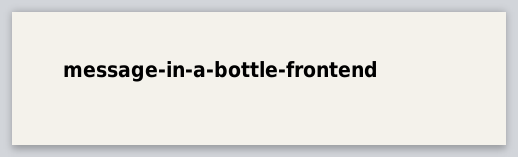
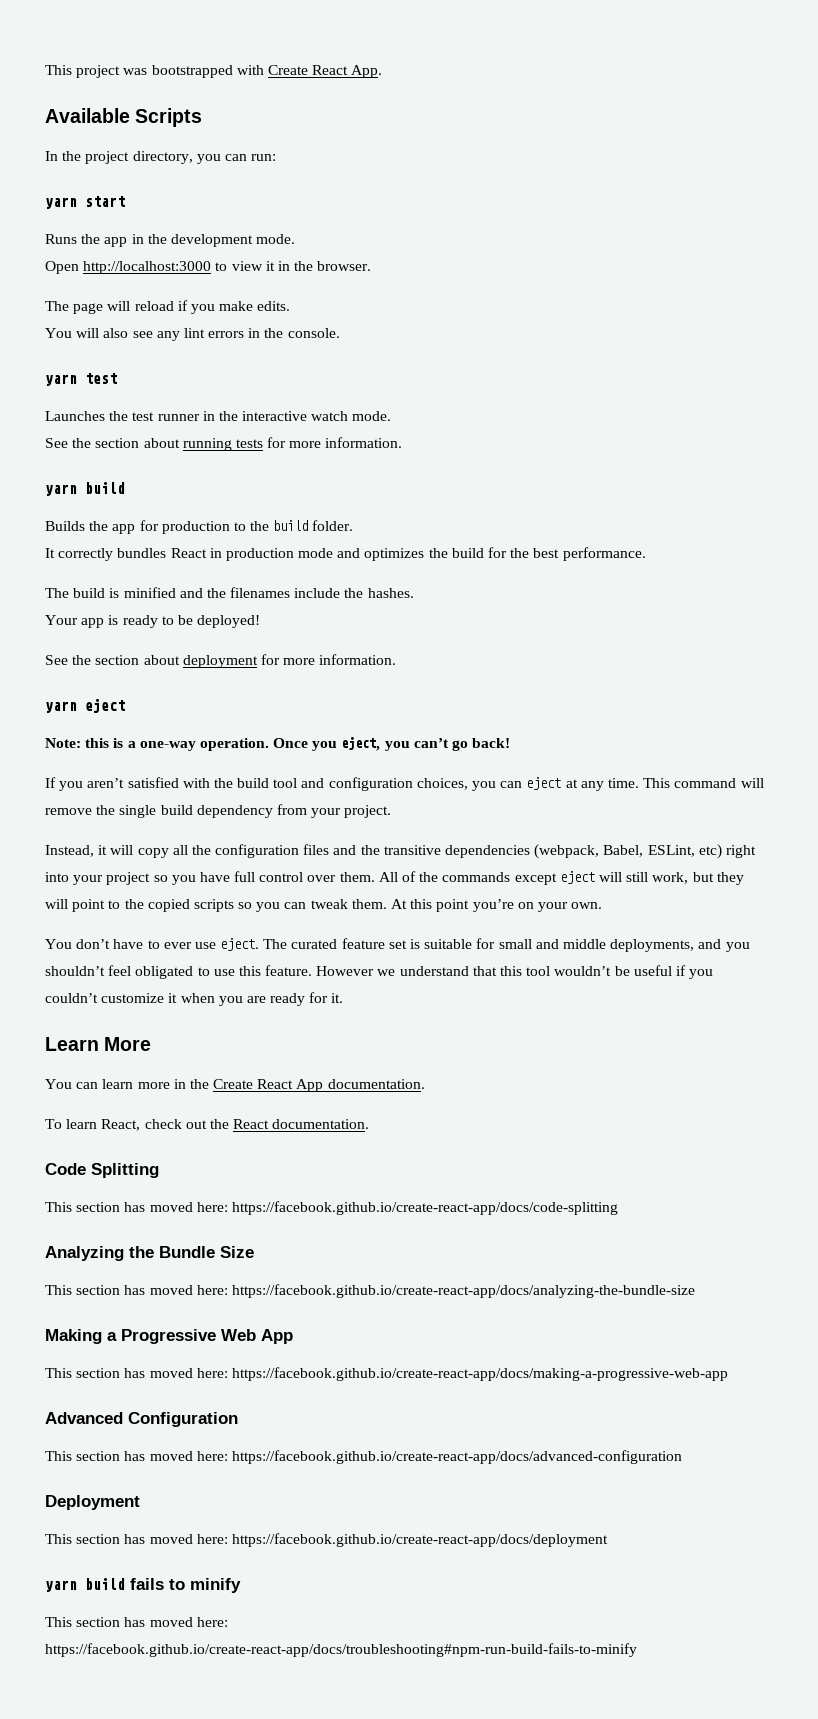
[63,61,378,82] message-in-a-bottle-frontend -> [45,65,383,78] [45,108,203,127] [45,151,277,164] [45,196,125,209] [45,234,296,247] [45,261,372,274] [45,300,291,314] [45,328,340,341] [45,373,117,386] [45,411,392,421] [45,437,403,451] [45,482,125,496] [45,520,354,534] [45,547,646,561] [45,587,414,598] [45,615,261,628] [45,654,397,668] [45,698,125,713] [45,737,511,751] [45,777,764,791] [45,804,392,818] [45,844,756,859] [45,871,744,885] [45,899,603,912] [45,938,750,952] [45,965,714,979] [45,992,344,1006] [45,1037,152,1051] [45,1079,425,1092] [45,1119,370,1131] [45,1163,159,1178] [45,1201,618,1215] [45,1246,254,1261] [45,1284,695,1298] [45,1329,293,1344] [45,1367,728,1381] [45,1412,238,1427] [45,1450,682,1464] [45,1495,140,1510] [45,1533,608,1547] [45,1578,241,1593] [45,1617,228,1627] [45,1643,637,1657] This project was bootstrapped with Create React App. // Available Scripts // In the project directory, you can run: // yarn start // Runs the app in the development mode. // Open http://localhost:3000 to view it in the browser. // The page will reload if you make edits. // You will also see any lint errors in the console. // yarn test // Launches the test runner in the interactive watch mode. // See the section about running tests for more information. // yarn build // Builds the app for production to the build folder. // It correctly bundles React in production mode and optimizes the build for the best performance. // The build is minified and the filenames include the hashes. // Your app is ready to be deployed! // See the section about deployment for more information. // yarn eject // Note: this is a one-way operation. Once you eject, you can’t go back! // If you aren’t satisfied with the build tool and configuration choices, you can eject at any time. This command will remove the single build dependency from your project. // Instead, it will copy all the configuration files and the transitive dependencies (webpack, Babel, ESLint, etc) right into your project so you have full control over them. All of the commands except eject will still work, but they will point to the copied scripts so you can tweak them. At this point you’re on your own. // You don’t have to ever use eject. The curated feature set is suitable for small and middle deployments, and you shouldn’t feel obligated to use this feature. However we understand that this tool wouldn’t be useful if you couldn’t customize it when you are ready for it. // Learn More // You can learn more in the Create React App documentation. // To learn React, check out the React documentation. // Code Splitting // This section has moved here: https://facebook.github.io/create-react-app/docs/code-splitting // Analyzing the Bundle Size // This section has moved here: https://facebook.github.io/create-react-app/docs/analyzing-the-bundle-size // Making a Progressive Web App // This section has moved here: https://facebook.github.io/create-react-app/docs/making-a-progressive-web-app // Advanced Configuration // This section has moved here: https://facebook.github.io/create-react-app/docs/advanced-configuration // Deployment // This section has moved here: https://facebook.github.io/create-react-app/docs/deployment // yarn build fails to minify // This section has moved here: https://facebook.github.io/create-react-app/docs/troubleshooting#npm-run-build-fails-to-minify

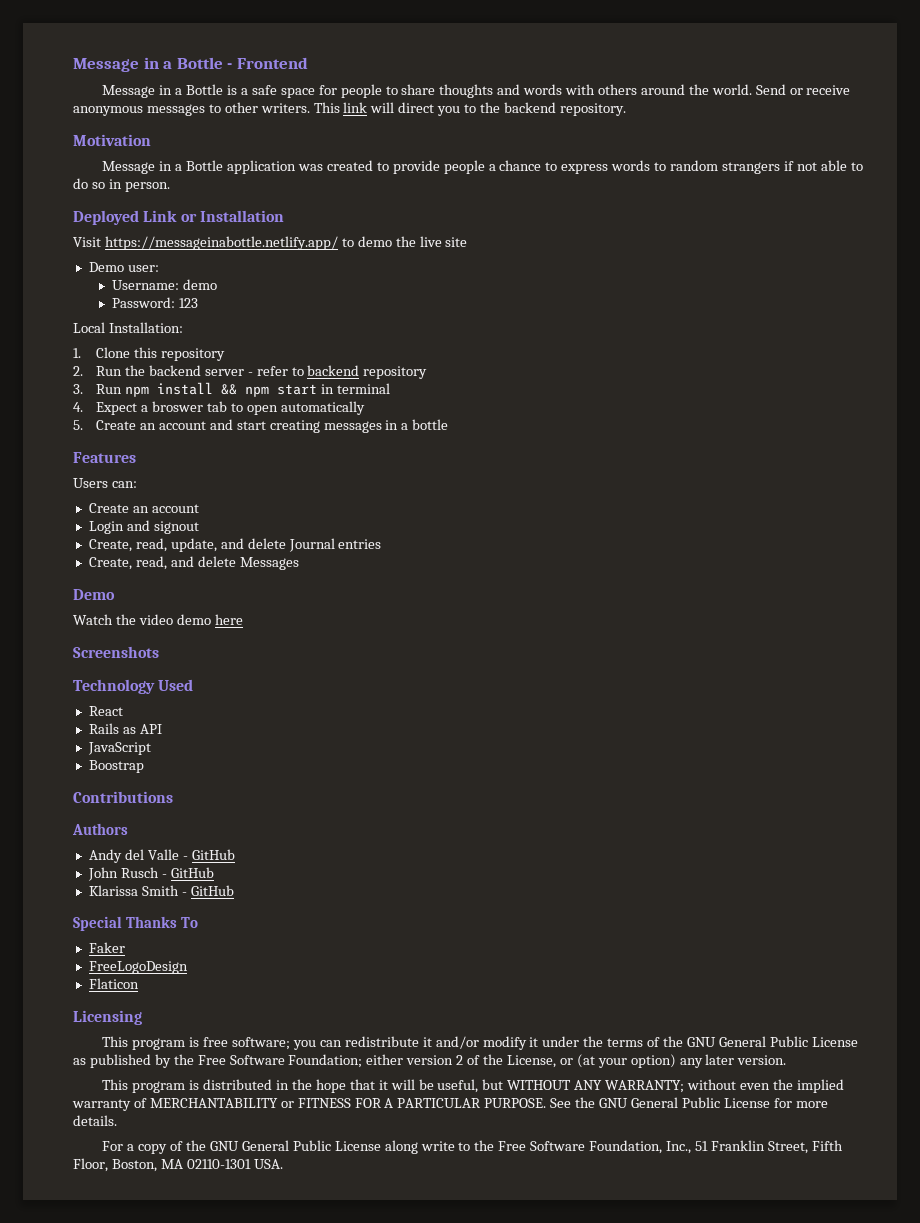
[45,65,383,78] [45,108,203,127] [45,151,277,164] [45,196,125,209] [45,234,296,247] [45,261,372,274] [45,300,291,314] [45,328,340,341] [45,373,117,386] [45,411,392,421] [45,437,403,451] [45,482,125,496] [45,520,354,534] [45,547,646,561] [45,587,414,598] [45,615,261,628] [45,654,397,668] [45,698,125,713] [45,737,511,751] [45,777,764,791] [45,804,392,818] [45,844,756,859] [45,871,744,885] [45,899,603,912] [45,938,750,952] [45,965,714,979] [45,992,344,1006] [45,1037,152,1051] [45,1079,425,1092] [45,1119,370,1131] [45,1163,159,1178] [45,1201,618,1215] [45,1246,254,1261] [45,1284,695,1298] [45,1329,293,1344] [45,1367,728,1381] [45,1412,238,1427] [45,1450,682,1464] [45,1495,140,1510] [45,1533,608,1547] [45,1578,241,1593] [45,1617,228,1627] [45,1643,637,1657] This project was bootstrapped with Create React App. // Available Scripts // In the project directory, you can run: // yarn start // Runs the app in the development mode. // Open http://localhost:3000 to view it in the browser. // The page will reload if you make edits. // You will also see any lint errors in the console. // yarn test // Launches the test runner in the interactive watch mode. // See the section about running tests for more information. // yarn build // Builds the app for production to the build folder. // It correctly bundles React in production mode and optimizes the build for the best performance. // The build is minified and the filenames include the hashes. // Your app is ready to be deployed! // See the section about deployment for more information. // yarn eject // Note: this is a one-way operation. Once you eject, you can’t go back! // If you aren’t satisfied with the build tool and configuration choices, you can eject at any time. This command will remove the single build dependency from your project. // Instead, it will copy all the configuration files and the transitive dependencies (webpack, Babel, ESLint, etc) right into your project so you have full control over them. All of the commands except eject will still work, but they will point to the copied scripts so you can tweak them. At this point you’re on your own. // You don’t have to ever use eject. The curated feature set is suitable for small and middle deployments, and you shouldn’t feel obligated to use this feature. However we understand that this tool wouldn’t be useful if you couldn’t customize it when you are ready for it. // Learn More // You can learn more in the Create React App documentation. // To learn React, check out the React documentation. // Code Splitting // This section has moved here: https://facebook.github.io/create-react-app/docs/code-splitting // Analyzing the Bundle Size // This section has moved here: https://facebook.github.io/create-react-app/docs/analyzing-the-bundle-size // Making a Progressive Web App // This section has moved here: https://facebook.github.io/create-react-app/docs/making-a-progressive-web-app // Advanced Configuration // This section has moved here: https://facebook.github.io/create-react-app/docs/advanced-configuration // Deployment // This section has moved here: https://facebook.github.io/create-react-app/docs/deployment // yarn build fails to minify // This section has moved here: https://facebook.github.io/create-react-app/docs/troubleshooting#npm-run-build-fails-to-minify -> [73,57,308,72] [102,84,851,98] [73,102,626,116] [73,134,151,146] [102,160,863,174] [73,178,170,192] [73,210,284,225] [73,236,468,250] [88,262,159,272] [112,279,217,290] [112,297,198,308] [73,322,183,333] [73,347,225,361] [73,365,428,379] [73,382,390,397] [73,401,365,415] [73,419,449,433] [73,452,136,463] [73,478,137,488] [88,503,199,513] [88,520,199,534] [88,538,382,552] [88,556,299,570] [73,589,115,600] [73,614,243,625] [73,646,159,658] [73,679,194,694] [88,706,123,716] [88,723,162,734] [87,742,151,755] [88,760,144,773] [73,791,173,803] [72,823,128,835] [88,849,235,863] [87,867,214,881] [88,885,234,896] [73,916,198,931] [88,942,125,953] [88,961,188,974] [88,978,139,989] [73,1010,142,1025] [102,1036,858,1050] [73,1054,787,1068] [102,1079,844,1093] [72,1097,828,1111] [73,1115,117,1126] [102,1140,843,1154] [73,1158,283,1172] Message in a Bottle - Frontend // Message in a Bottle is a safe space for people to share thoughts and words with others around the world. Send or receive anonymous messages to other writers. This link will direct you to the backend repository. // Motivation // Message in a Bottle application was created to provide people a chance to express words to random strangers if not able to do so in person. // Deployed Link or Installation // Visit https://messageinabottle.netlify.app/ to demo the live site // Demo user: // Username: demo // Password: 123 // Local Installation: // 1. Clone this repository // 2. Run the backend server - refer to backend repository // 3. Run npm install && npm start in terminal // 4. Expect a broswer tab to open automatically // 5. Create an account and start creating messages in a bottle // Features // Users can: // Create an account // Login and signout // Create, read, update, and delete Journal entries // Create, read, and delete Messages // Demo // Watch the video demo here // Screenshots // Technology Used // React // Rails as API // JavaScript // Boostrap // Contributions // Authors // Andy del Valle - GitHub // John Rusch - GitHub // Klarissa Smith - GitHub // Special Thanks To // Faker // FreeLogoDesign // Flaticon // Licensing // This program is free software; you can redistribute it and/or modify it under the terms of the GNU General Public License as published by the Free Software Foundation; either version 2 of the License, or (at your option) any later version. // This program is distributed in the hope that it will be useful, but WITHOUT ANY WARRANTY; without even the implied warranty of MERCHANTABILITY or FITNESS FOR A PARTICULAR PURPOSE. See the GNU General Public License for more details. // For a copy of the GNU General Public License along write to the Free Software Foundation, Inc., 51 Franklin Street, Fifth Floor, Boston, MA 02110-1301 USA.

